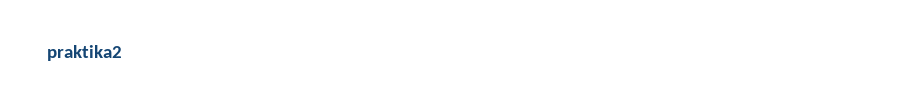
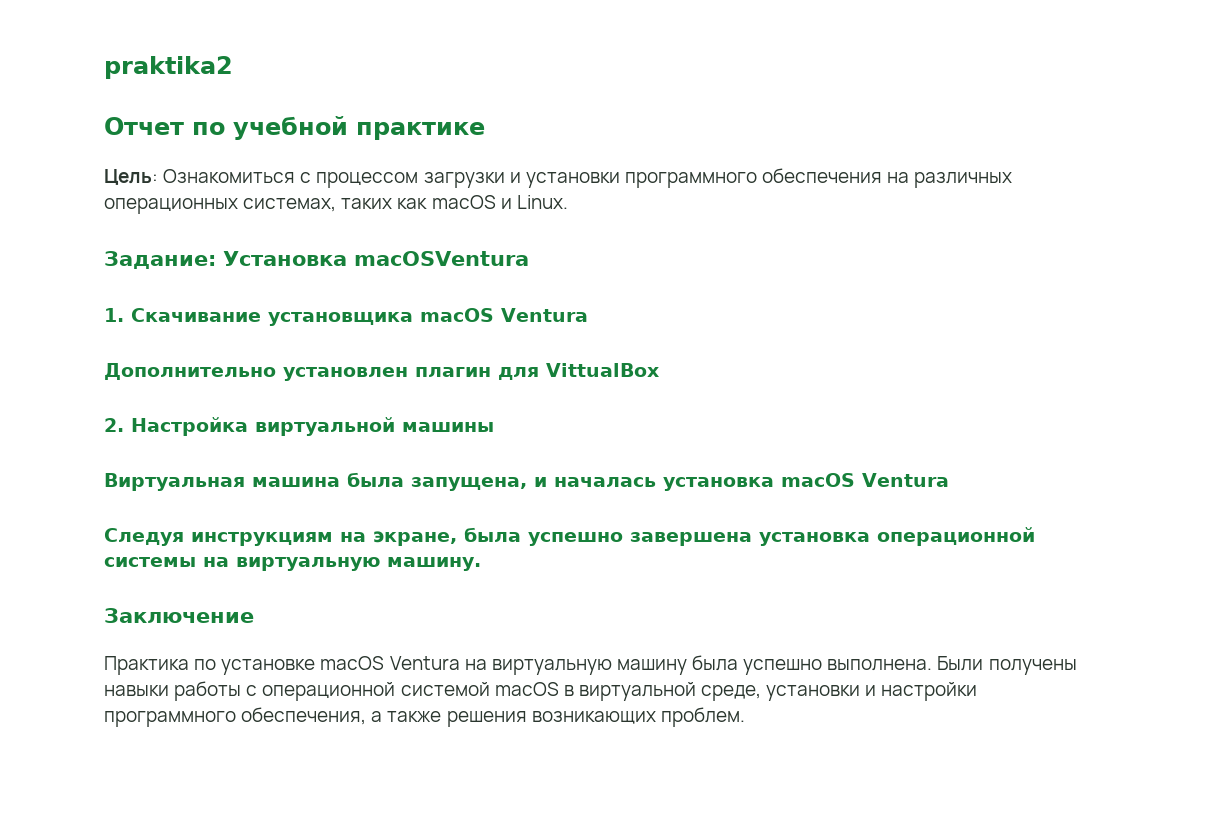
(122, 53) none -> [104,116,485,140] [104,168,1013,188] [104,195,568,214] [104,251,529,269] [104,308,588,326] [104,363,659,381] [104,417,494,436] [104,472,949,491] [104,527,1035,546] [104,557,481,571] [104,608,254,623] [104,655,1077,675] [104,681,978,701] [104,707,745,727] // Отчет по учебной практике // Цель: Ознакомиться с процессом загрузки и установки программного обеспечения на различных операционных системах, таких как macOS и Linux. // Задание: Установка macOSVentura // 1. Скачивание установщика macOS Ventura // Дополнительно установлен плагин для VittualBox // 2. Настройка виртуальной машины // Виртуальная машина была запущена, и началась установка macOS Ventura // Следуя инструкциям на экране, была успешно завершена установка операционной системы на виртуальную машину. // Заключение // Практика по установке macOS Ventura на виртуальную машину была успешно выполнена. Были получены навыки работы с операционной системой macOS в виртуальной среде, установки и настройки программного обеспечения, а также решения возникающих проблем.

